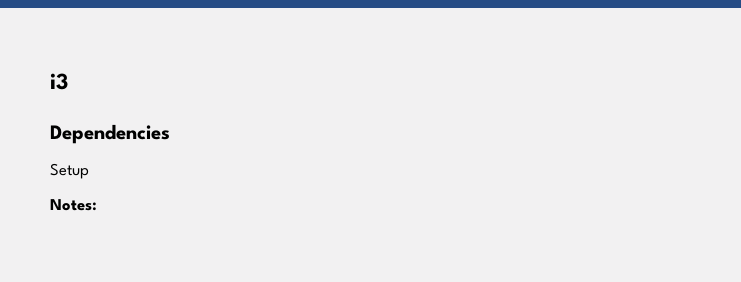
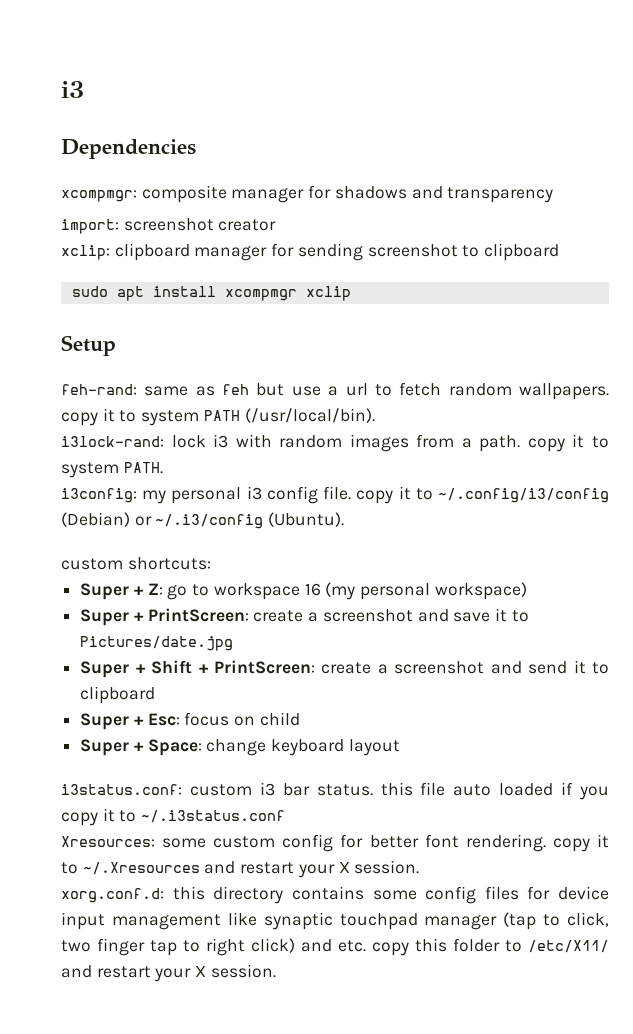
[50,163,89,179] [50,199,97,211] Setup // Notes: -> [61,185,554,203] [61,218,277,234] [61,243,560,261] [71,286,351,301] [61,335,116,356] [61,382,610,400] [61,408,375,426] [61,434,609,452] [61,462,163,478] [61,486,609,504] [61,512,345,529] [61,557,211,570] [80,582,527,600] [80,608,529,626] [80,636,234,651] [80,660,609,678] [80,686,156,704] [80,712,300,730] [80,739,400,756] [61,782,609,800] [61,808,286,826] [61,834,609,852] [61,860,420,878] [61,886,609,904] [61,912,609,930] [61,938,609,956] [61,964,276,982] xcompmgr: composite manager for shadows and transparency // import: screenshot creator // xclip: clipboard manager for sending screenshot to clipboard // sudo apt install xcompmgr xclip // Setup // feh-rand: same as feh but use a url to fetch random wallpapers. copy it to system PATH (/usr/local/bin). // i3lock-rand: lock i3 with random images from a path. copy it to system PATH. // i3config: my personal i3 config file. copy it to ~/.config/i3/config (Debian) or ~/.i3/config (Ubuntu). // custom shortcuts: // Super + Z: go to workspace 16 (my personal workspace) // Super + PrintScreen: create a screenshot and save it to Pictures/date.jpg // Super + Shift + PrintScreen: create a screenshot and send it to clipboard // Super + Esc: focus on child // Super + Space: change keyboard layout // i3status.conf: custom i3 bar status. this file auto loaded if you copy it to ~/.i3status.conf // Xresources: some custom config for better font rendering. copy it to ~/.Xresources and restart your X session. // xorg.conf.d: this directory contains some config files for device input management like synaptic touchpad manager (tap to click, two finger tap to right click) and etc. copy this folder to /etc/X11/ and restart your X session.

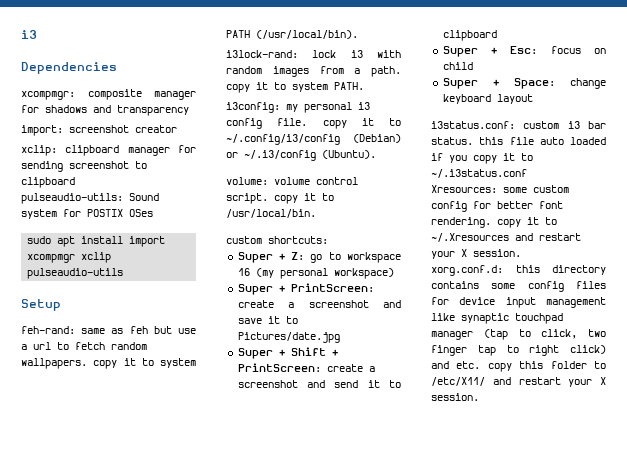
(560, 252) none -> [21,193,159,204] [21,209,153,219] // pulseaudio-utils: Sound system for POSTIX OSes
(216, 291) none -> [129,236,166,247] import
(351, 293) none -> [27,268,124,279] pulseaudio-utils
(345, 519) none -> [226,177,358,185] [226,193,334,204] [226,209,316,218] // volume: volume control script. copy it to /usr/local/bin.

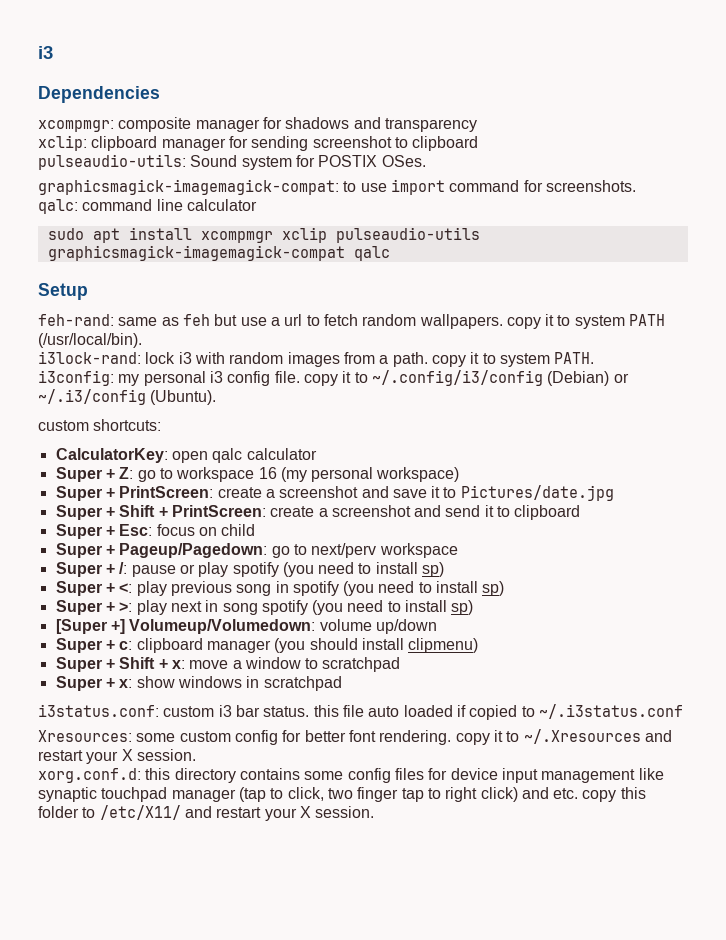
[21,125,177,136] // import: screenshot creator -> (477, 125) none
[129,209,153,217] OSes -> [381,155,426,167] [38,179,636,195] [38,199,257,214] OSes. // graphicsmagick-imagemagick-compat: to use import command for screenshots. // qalc: command line calculator
[129,236,166,247] import -> (192, 233) none
(124, 273) none -> [47,245,390,261] graphicsmagick-imagemagick-compat qalc
[226,177,358,185] [226,193,334,204] [226,209,316,218] [226,236,328,244] volume: volume control script. copy it to /usr/local/bin. // custom shortcuts: -> [38,419,162,431] [55,448,317,463] custom shortcuts: // CalculatorKey: open qalc calculator
[513,78,606,89] [442,94,533,104] Space: change keyboard layout -> [119,543,458,558] [55,562,445,577] [55,581,505,596] [55,600,474,615] [55,619,437,634] [55,638,479,653] [55,657,401,672] [55,676,342,691] Pageup/Pagedown: go to next/perv workspace // Super + /: pause or play spotify (you need to install sp) // Super + <: play previous song in spotify (you need to install sp) // Super + >: play next in song spotify (you need to install sp) // [Super +] Volumeup/Volumedown: volume up/down // Super + c: clipboard manager (you should install clipmenu) // Super + Shift + x: move a window to scratchpad // Super + x: show windows in scratchpad
[449,153,515,164] you copy it -> [469,705,518,720] copied

